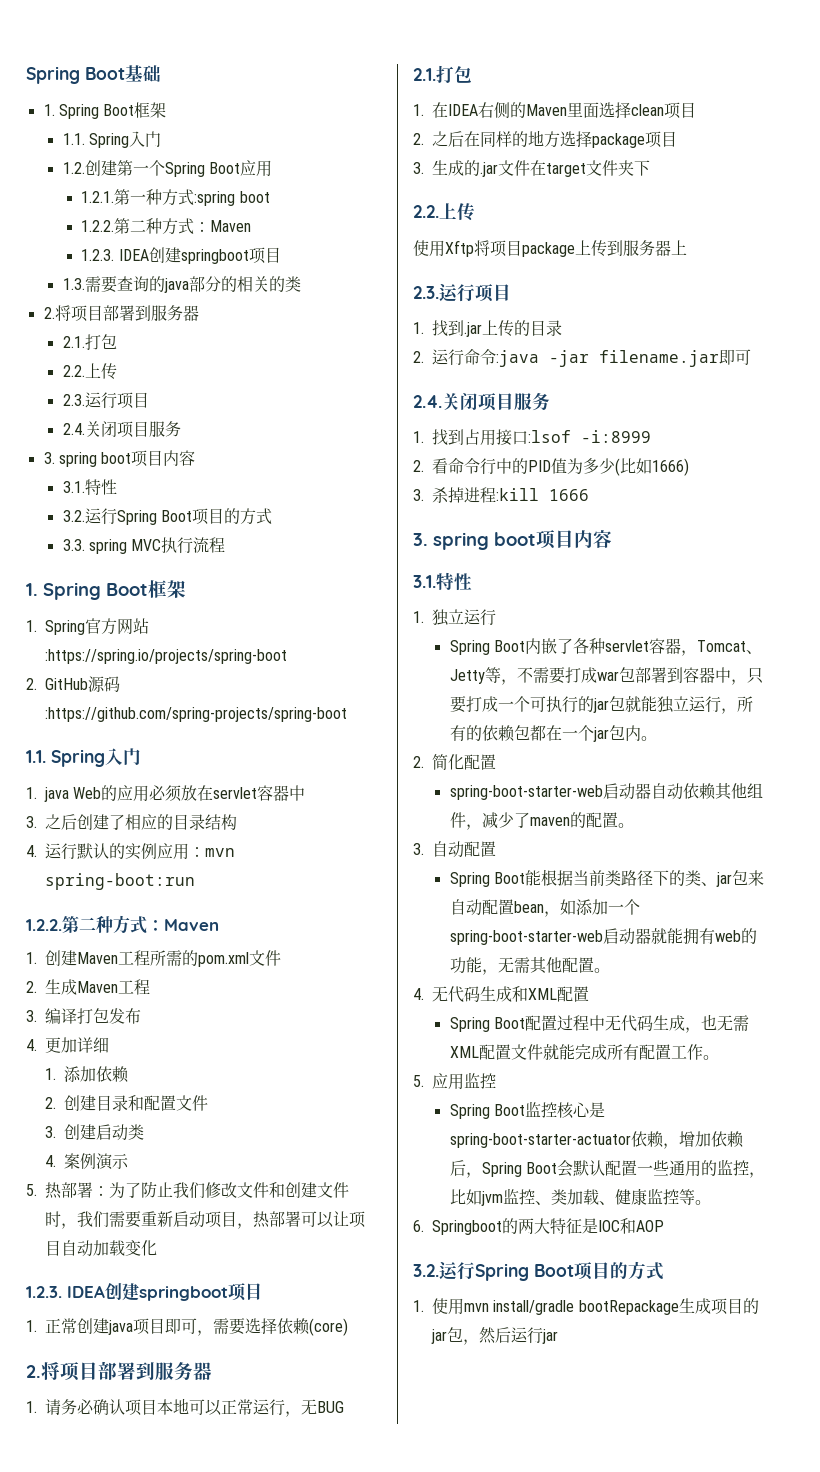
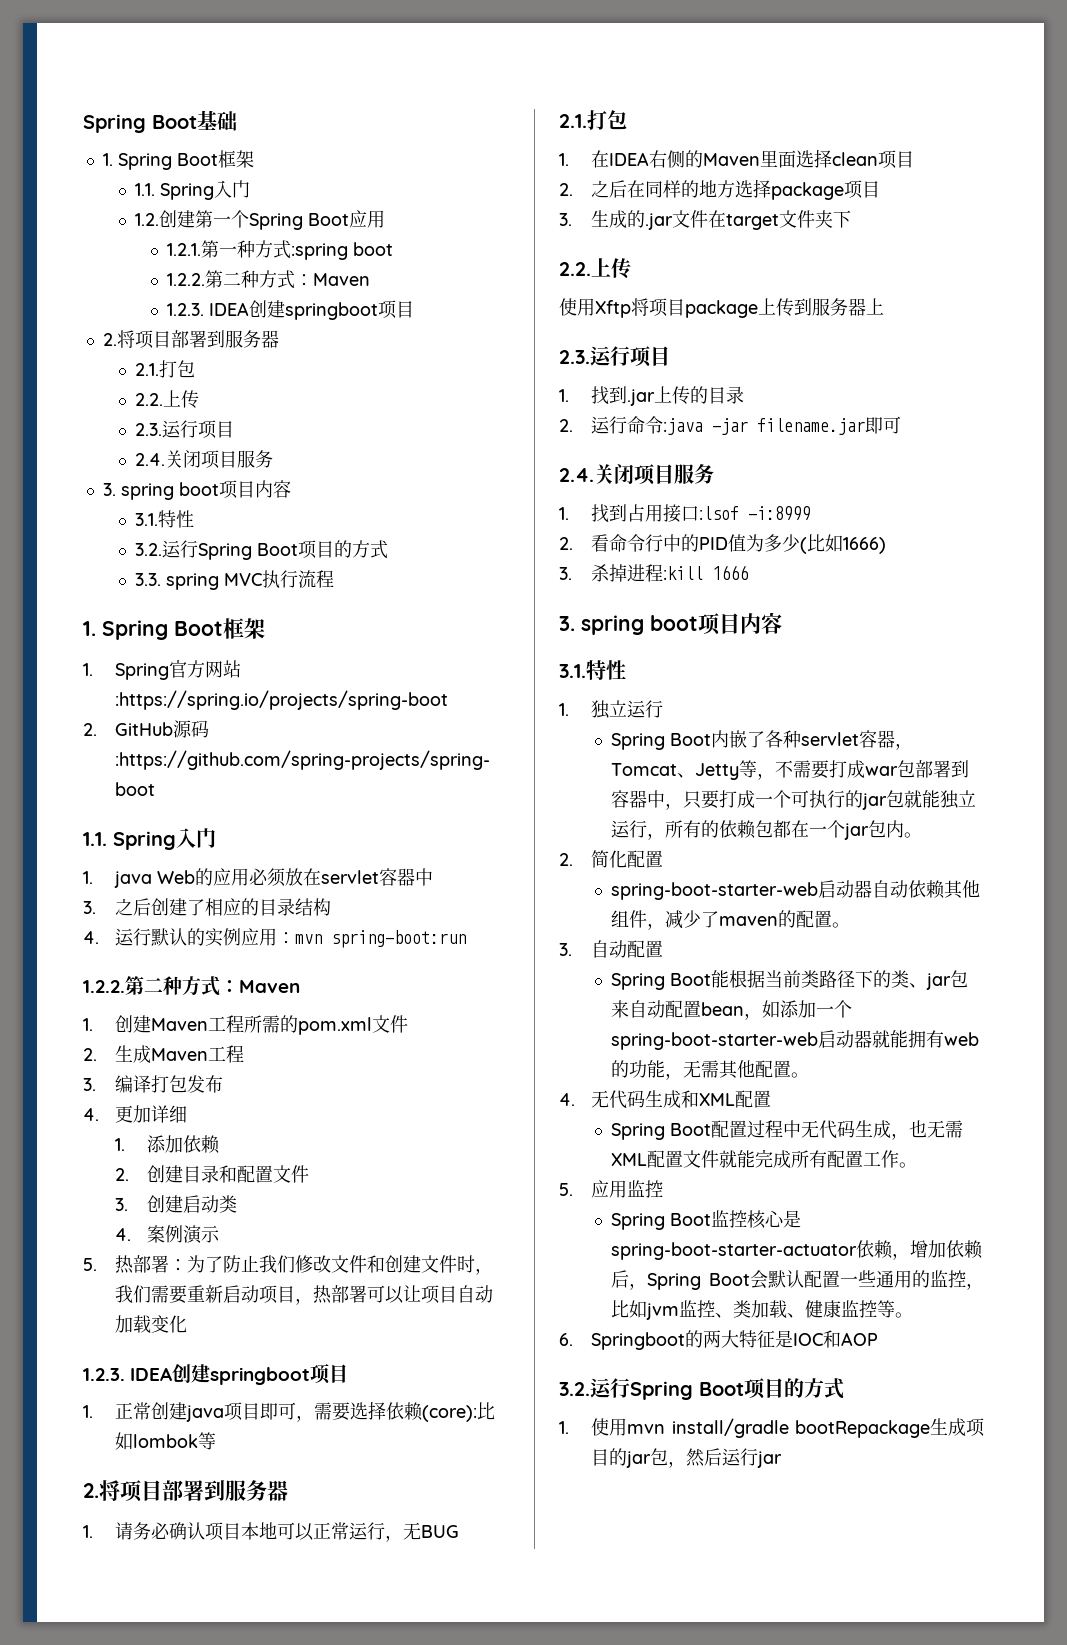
[62,276,301,293] // 1.3.需要查询的java部分的相关的类 -> (415, 309) none
[309,1318,348,1336] (core) -> [422,1402,496,1422] [115,1432,217,1450] (core):比如lombok等

